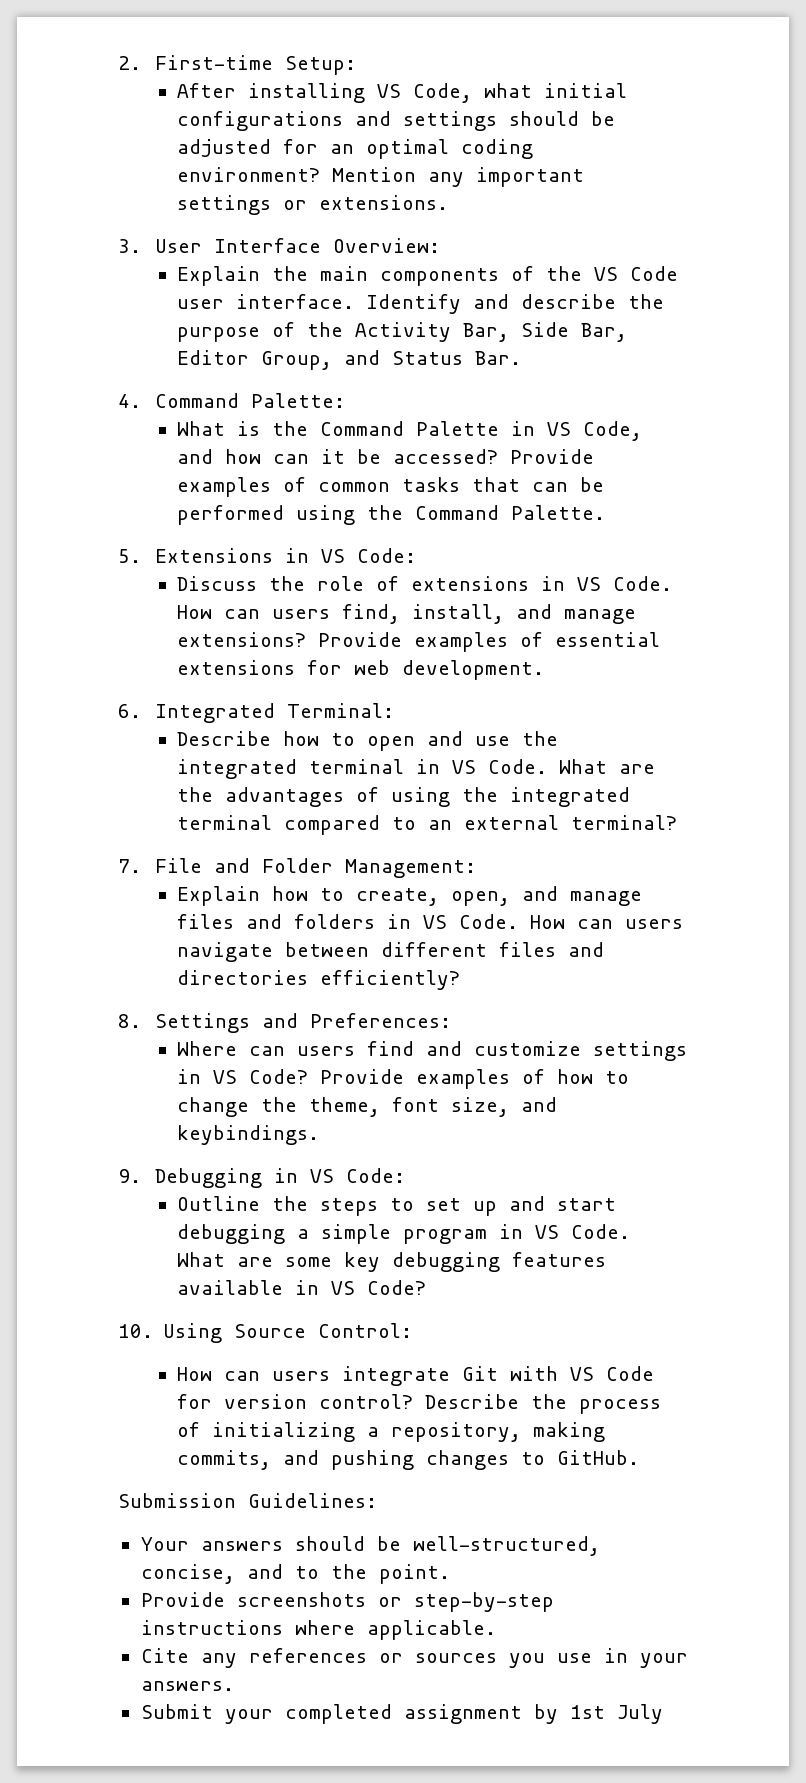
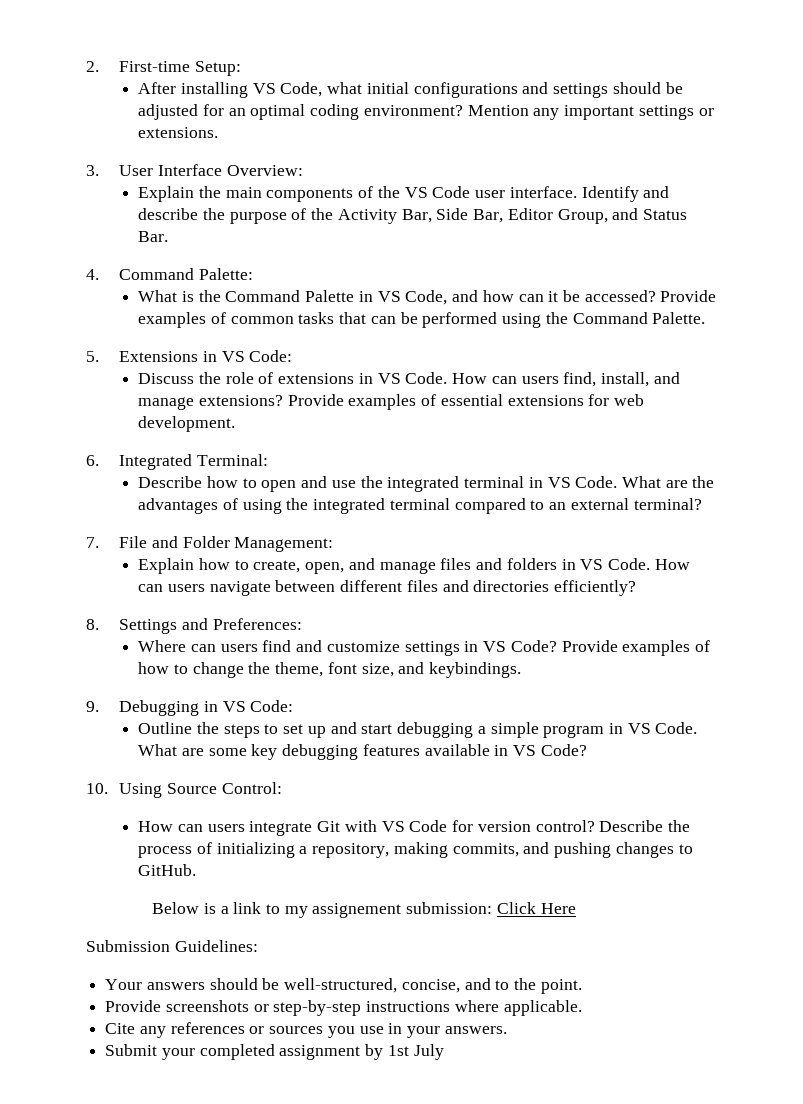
(640, 1457) none -> [152,902,576,918] // Below is a link to my assignement submission: Click Here

